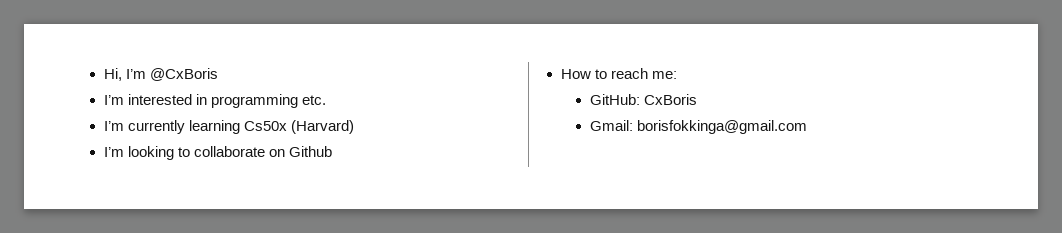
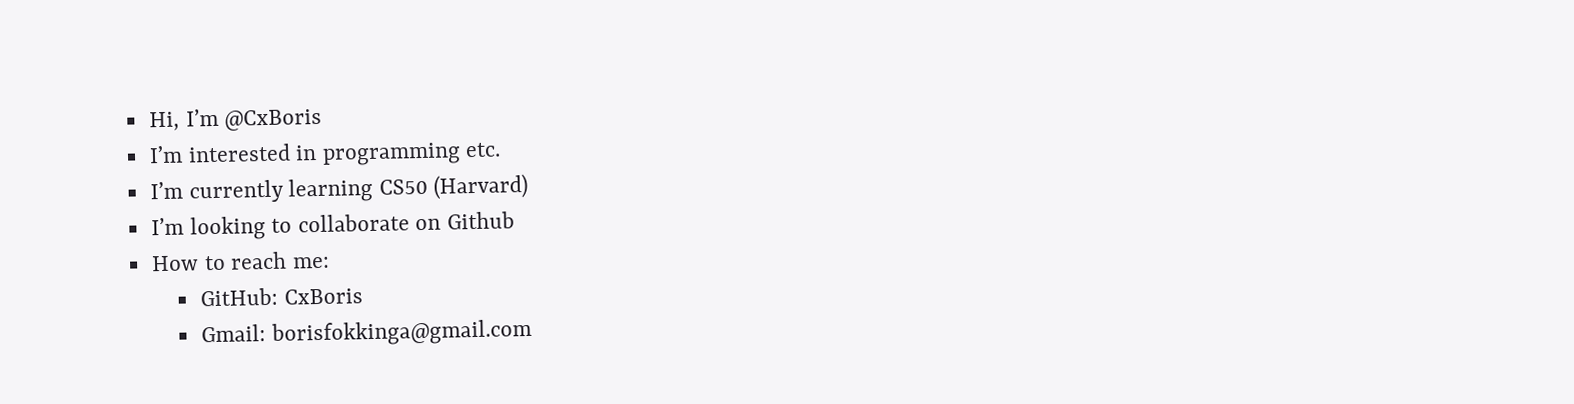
[243,121,287,131] Cs50x -> [378,178,428,195] CS50

